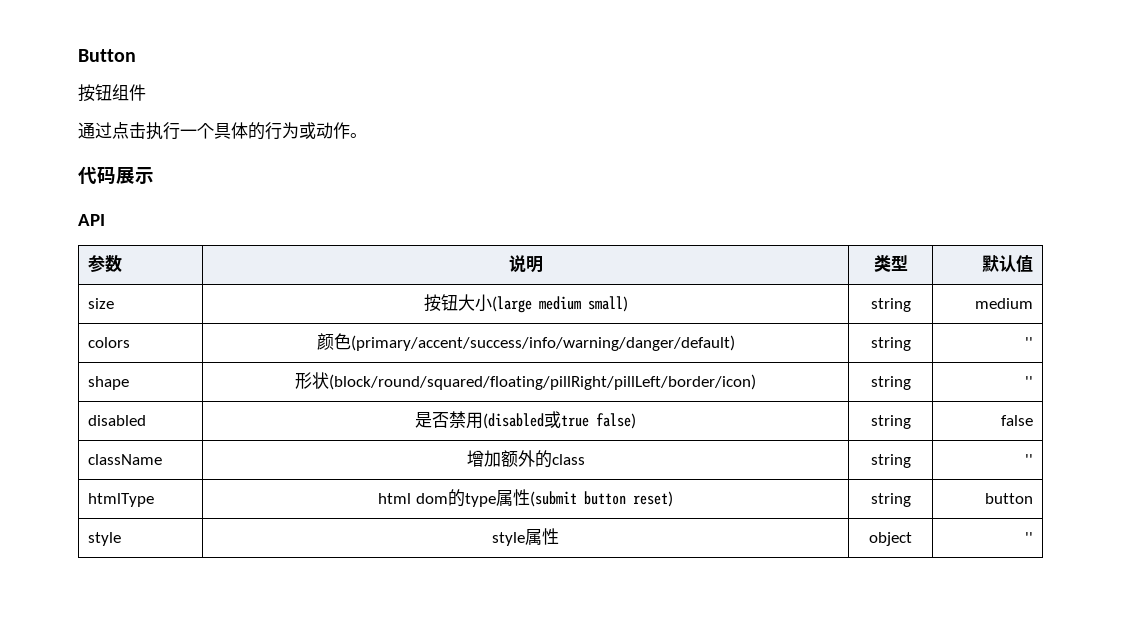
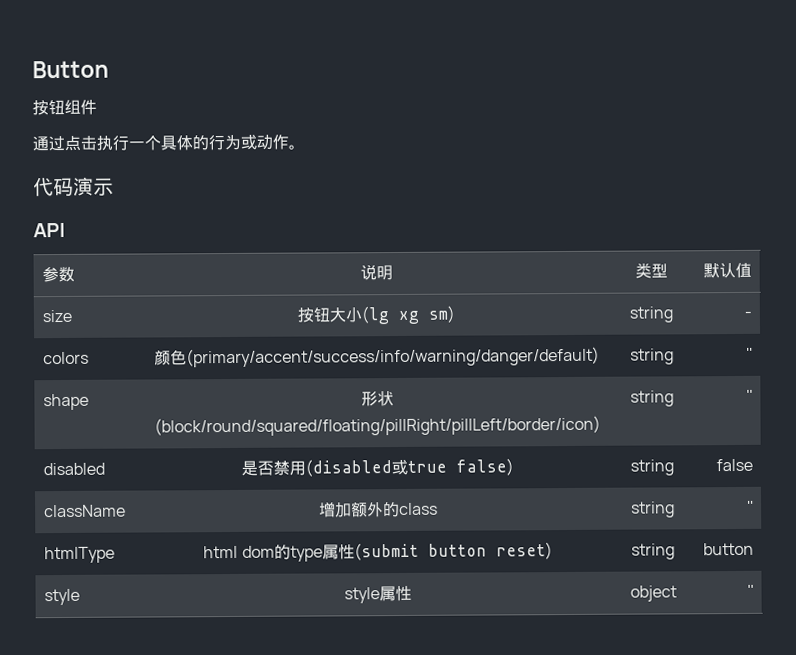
[116,167,135,184] 展 -> [73,176,94,196] 演
[491,296,628,313] [870,298,911,312] [974,298,1033,309] (large medium small) | string | medium -> [361,305,455,325] [629,306,673,323] [744,311,753,318] (lg xg sm) | string | -

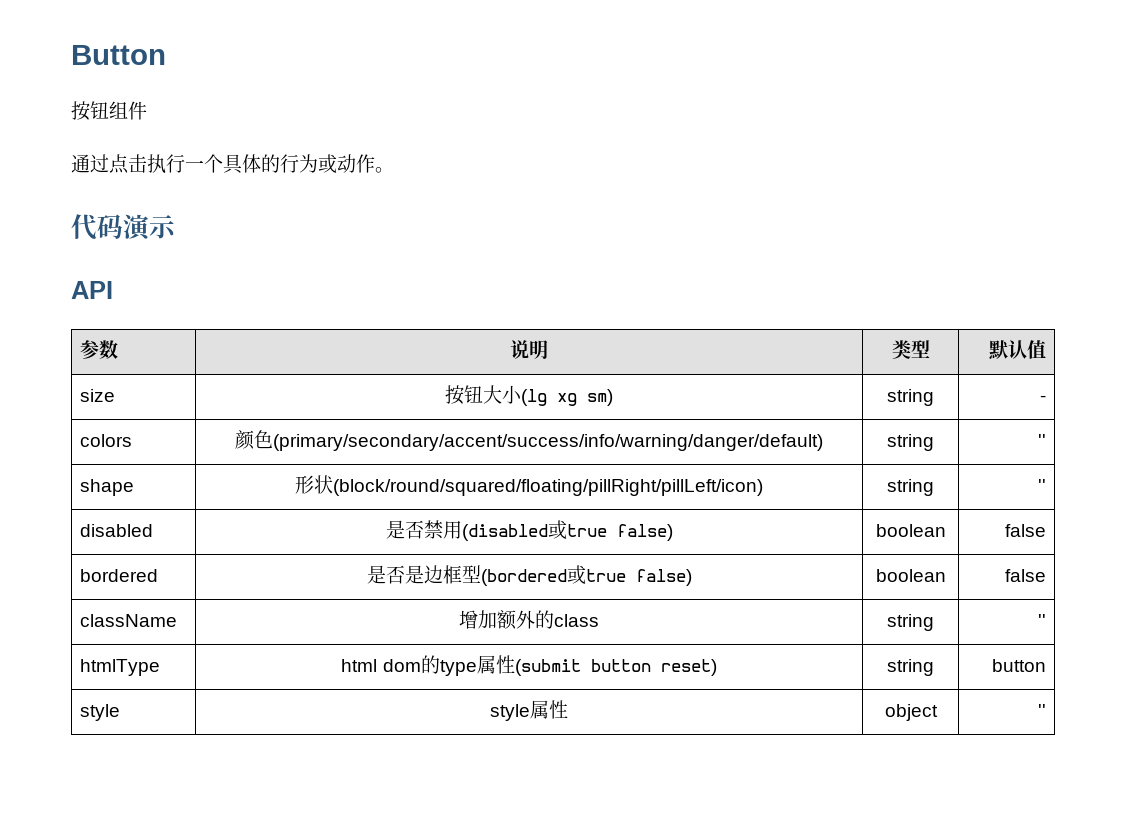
[186,346,600,368] (primary/accent/success/info/warning/danger/default) -> [273,434,823,451] (primary/secondary/accent/success/info/warning/danger/default)
[153,415,601,437] (block/round/squared/floating/pillRight/pillLeft/border/icon) -> [333,479,763,496] (block/round/squared/floating/pillRight/pillLeft/icon)
[630,459,674,476] string -> [875,524,946,537] [1005,524,1047,537] [79,569,158,582] [366,565,692,586] [875,569,946,582] boolean | false // bordered | 是否是边框型(bordered或true false) | boolean

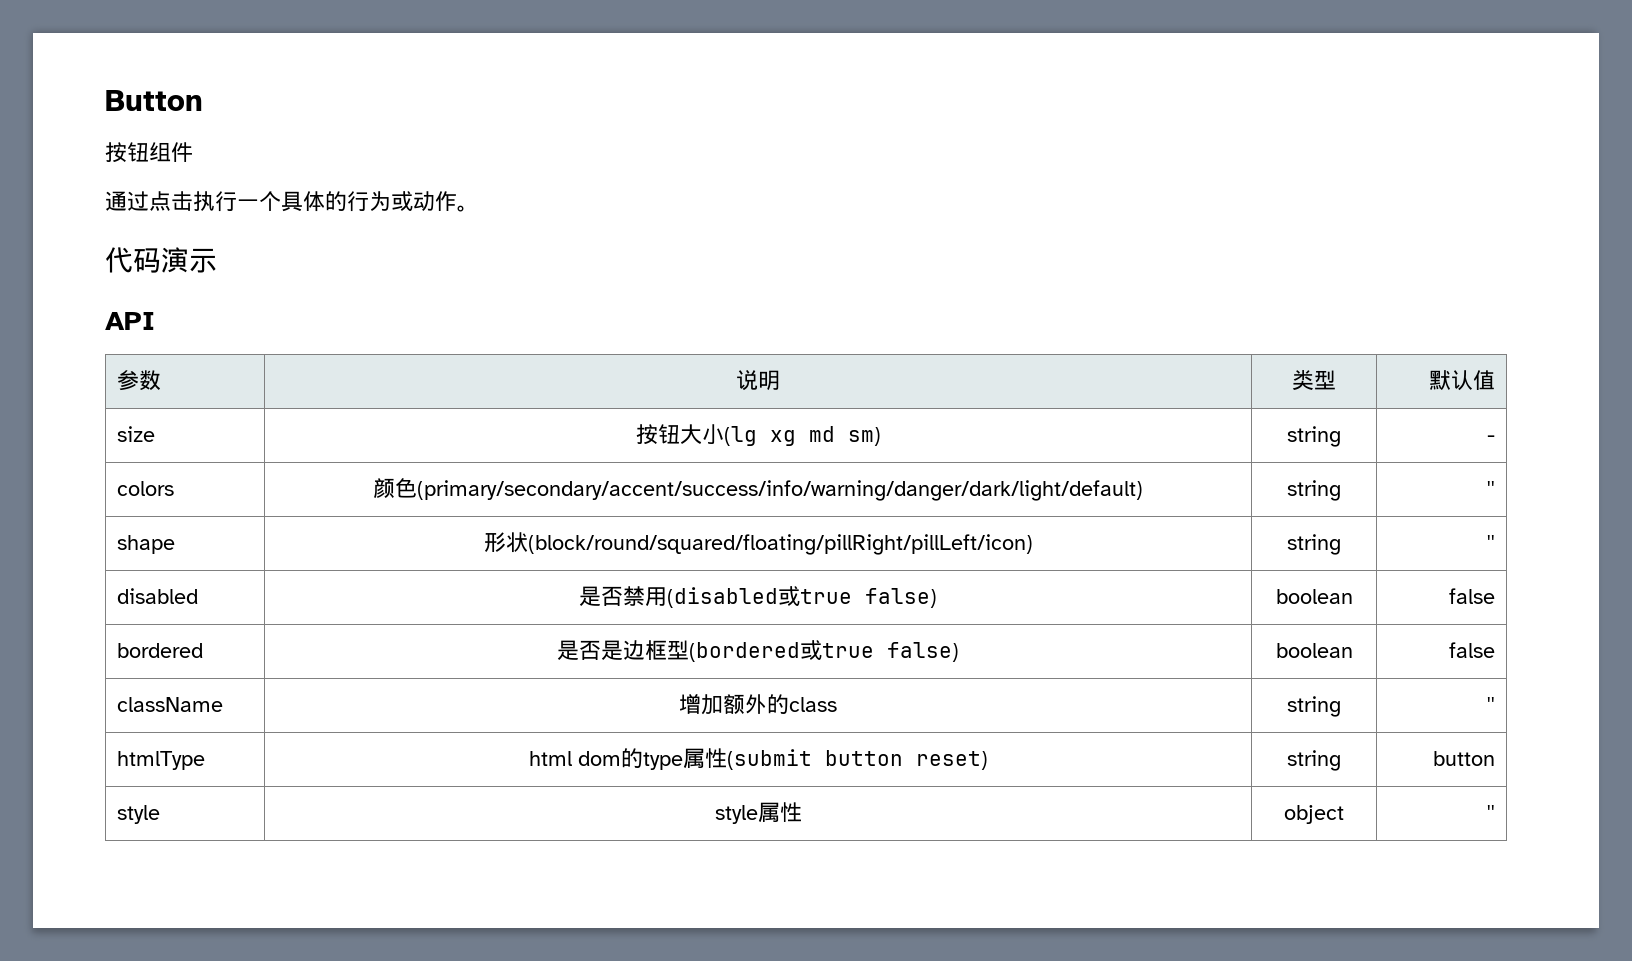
(577, 399) none -> [808,426,835,442] md
[273,434,823,451] (primary/secondary/accent/success/info/warning/danger/default) -> [417,480,1143,501] (primary/secondary/accent/success/info/warning/danger/dark/light/default)

